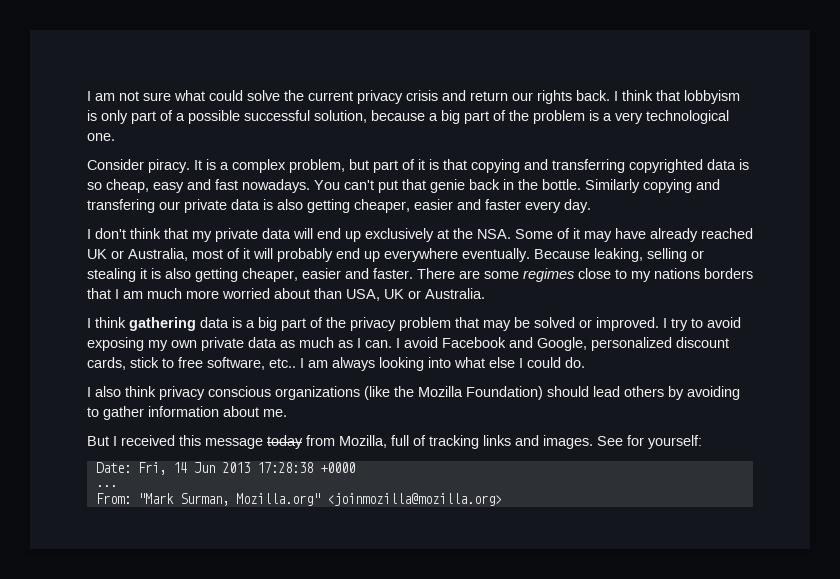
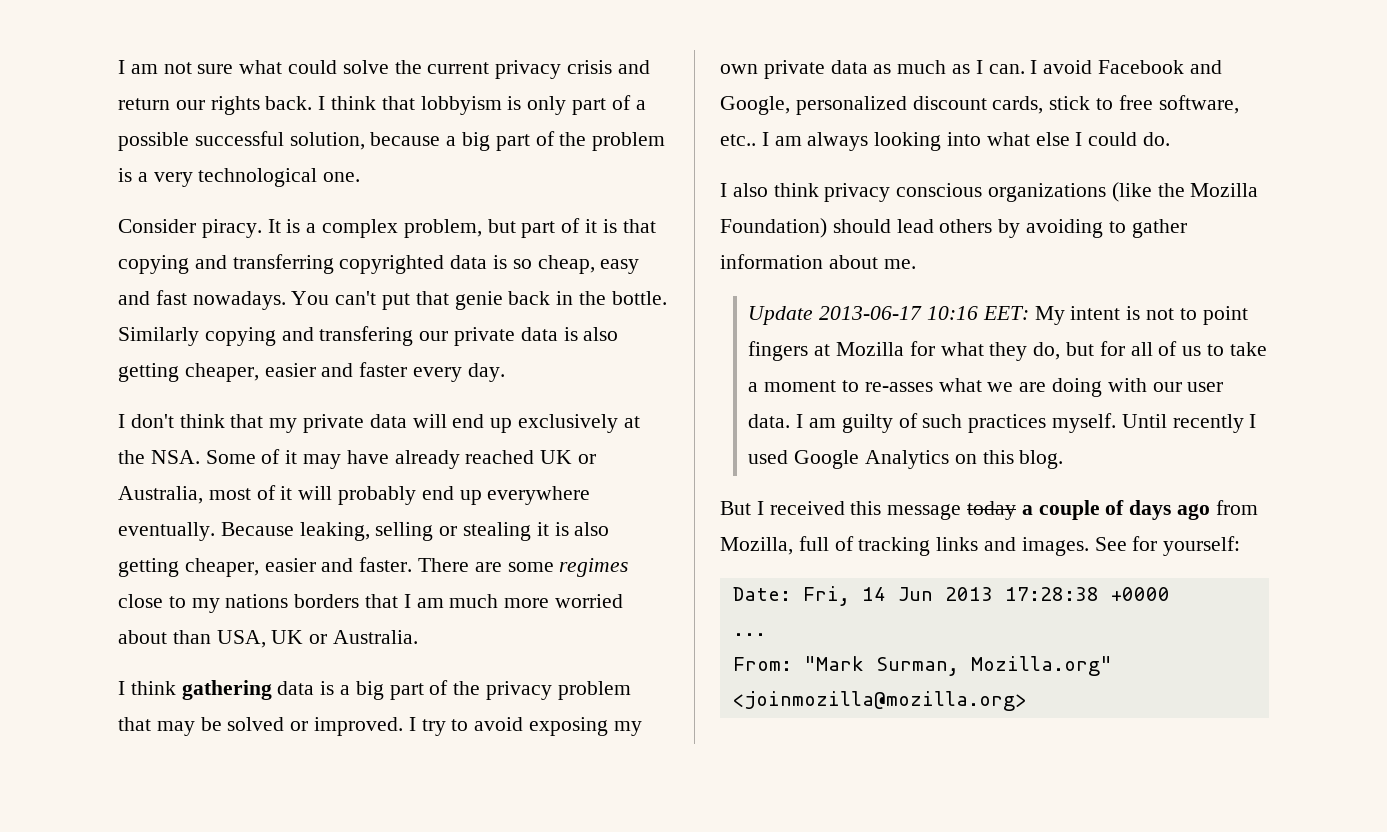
(287, 413) none -> [748,306,1248,325] [748,341,1267,361] [748,378,1224,397] [748,413,1257,433] [748,450,1064,469] // Update 2013-06-17 10:16 EET: My intent is not to point fingers at Mozilla for what they do, but for all of us to take a moment to re-asses what we are doing with our user data. I am guilty of such practices myself. Until recently I used Google Analytics on this blog.
(303, 442) none -> [1021,500,1211,520] a couple of days ago

